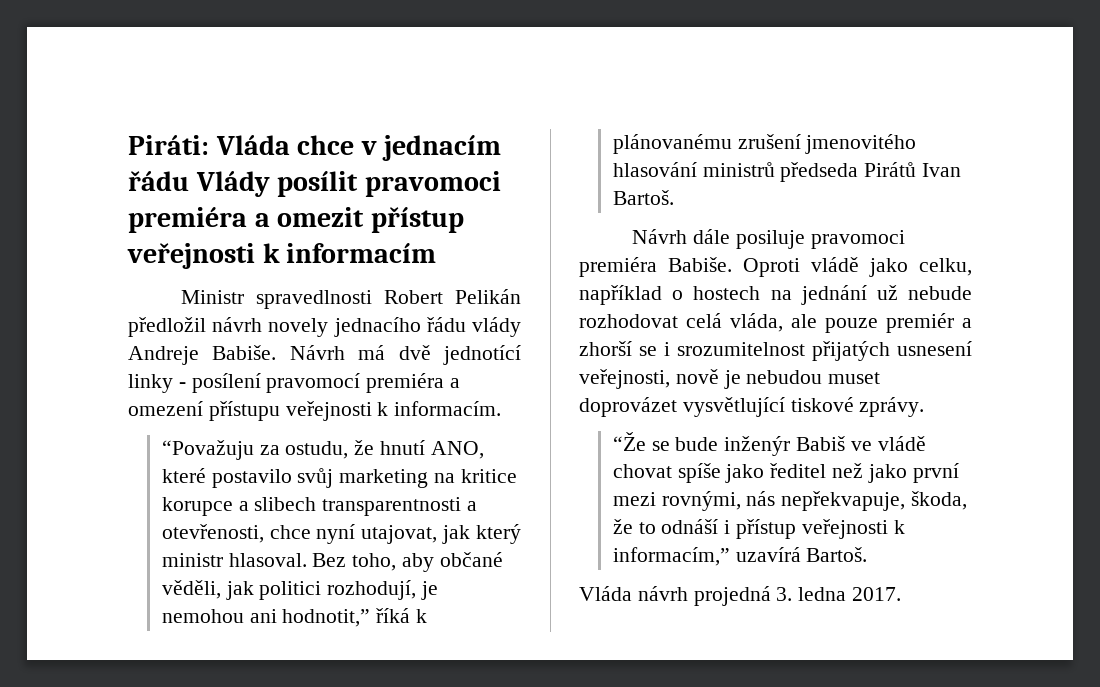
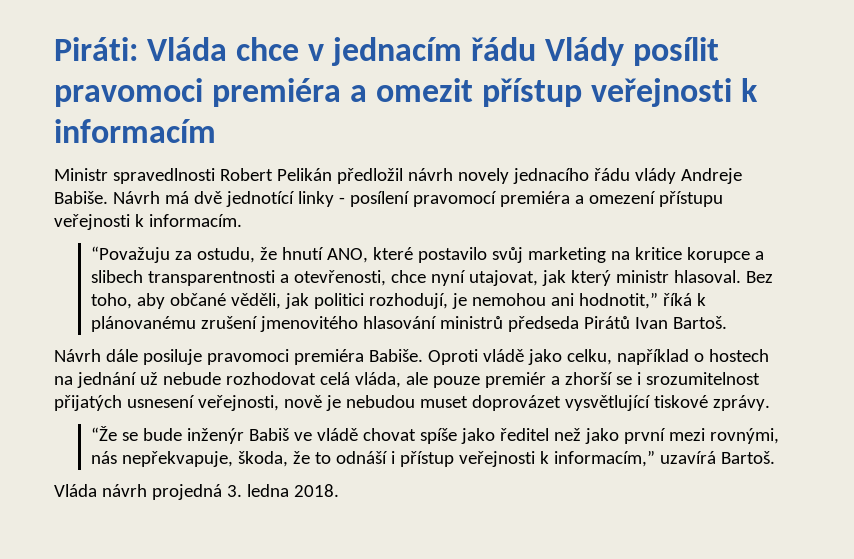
[852,587,902,601] 2017. -> [293,484,339,497] 2018.

